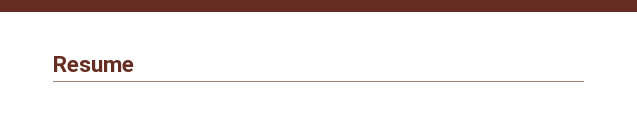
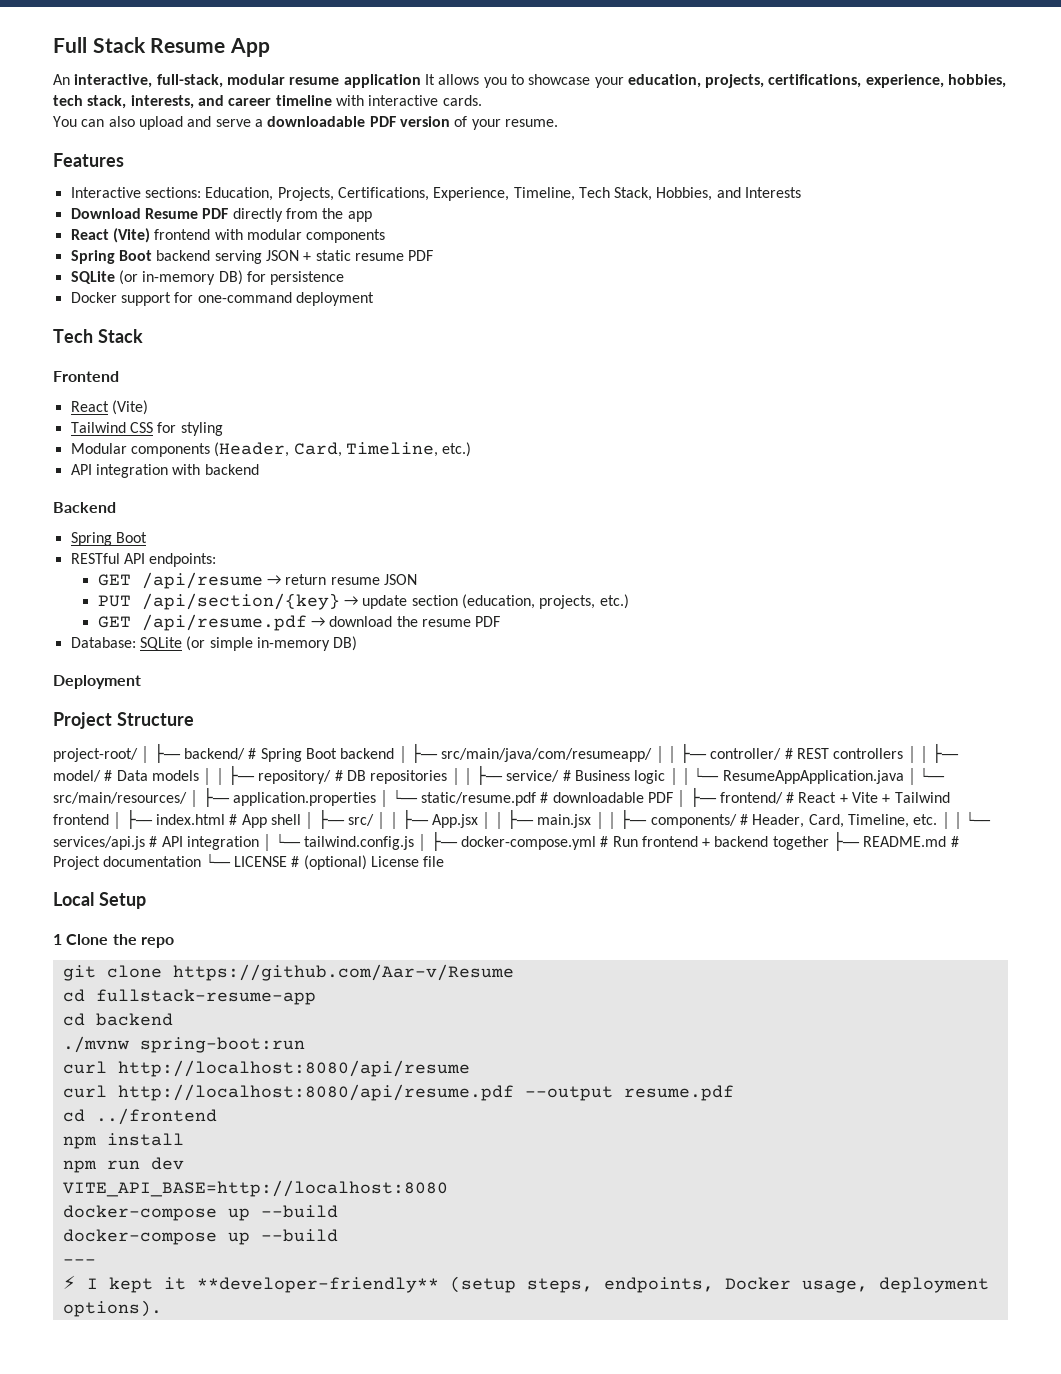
[53,56,134,72] Resume -> [53,37,270,57] [53,74,1007,88] [53,95,482,109] [53,116,558,130] [53,153,124,167] [70,187,802,201] [70,208,372,222] [70,228,386,243] [70,250,434,264] [70,270,345,285] [70,292,374,306] [53,329,143,343] [53,371,119,382] [70,400,148,415] [70,422,223,436] [70,442,472,457] [70,464,259,478] [53,502,116,513] [70,532,147,546] [70,553,217,567] [97,572,417,589] [97,593,629,610] [97,614,501,631] [70,636,358,651] [53,675,141,689] [53,712,194,729] [53,743,960,763] [53,765,946,785] [53,787,950,807] [53,809,992,829] [53,831,959,851] [53,853,445,870] [53,892,146,909] [53,934,174,948] [62,964,514,981] [62,989,316,1005] [62,1013,173,1026] [62,1036,305,1053] [62,1060,470,1077] [62,1084,734,1101] [62,1108,217,1125] [62,1133,184,1149] [62,1157,184,1173] [62,1180,448,1197] [62,1205,338,1221] [62,1229,338,1245] [62,1259,96,1265] [62,1275,989,1293] [62,1300,162,1317] Full Stack Resume App // An interactive, full-stack, modular resume application It allows you to showcase your education, projects, certifications, experience, hobbies, tech stack, interests, and career timeline with interactive cards. // You can also upload and serve a downloadable PDF version of your resume. // Features // Interactive sections: Education, Projects, Certifications, Experience, Timeline, Tech Stack, Hobbies, and Interests // Download Resume PDF directly from the app // React (Vite) frontend with modular components // Spring Boot backend serving JSON + static resume PDF // SQLite (or in-memory DB) for persistence // Docker support for one-command deployment // Tech Stack // Frontend // React (Vite) // Tailwind CSS for styling // Modular components (Header, Card, Timeline, etc.) // API integration with backend // Backend // Spring Boot // RESTful API endpoints: // GET /api/resume → return resume JSON // PUT /api/section/{key} → update section (education, projects, etc.) // GET /api/resume.pdf → download the resume PDF // Database: SQLite (or simple in-memory DB) // Deployment // Project Structure // project-root/ │ ├── backend/ # Spring Boot backend │ ├── src/main/java/com/resumeapp/ │ │ ├── controller/ # REST controllers │ │ ├── model/ # Data models │ │ ├── repository/ # DB repositories │ │ ├── service/ # Business logic │ │ └── ResumeAppApplication.java │ └── src/main/resources/ │ ├── application.properties │ └── static/resume.pdf # downloadable PDF │ ├── frontend/ # React + Vite + Tailwind frontend │ ├── index.html # App shell │ ├── src/ │ │ ├── App.jsx │ │ ├── main.jsx │ │ ├── components/ # Header, Card, Timeline, etc. │ │ └── services/api.js # API integration │ └── tailwind.config.js │ ├── docker-compose.yml # Run frontend + backend together ├── README.md # Project documentation └── LICENSE # (optional) License file // Local Setup // 1 Clone the repo // git clone https://github.com/Aar-v/Resume // cd fullstack-resume-app // cd backend // ./mvnw spring-boot:run // curl http://localhost:8080/api/resume // curl http://localhost:8080/api/resume.pdf --output resume.pdf // cd ../frontend // npm install // npm run dev // VITE_API_BASE=http://localhost:8080 // docker-compose up --build // docker-compose up --build // --- // ⚡ I kept it **developer-friendly** (setup steps, endpoints, Docker usage, deployment options).

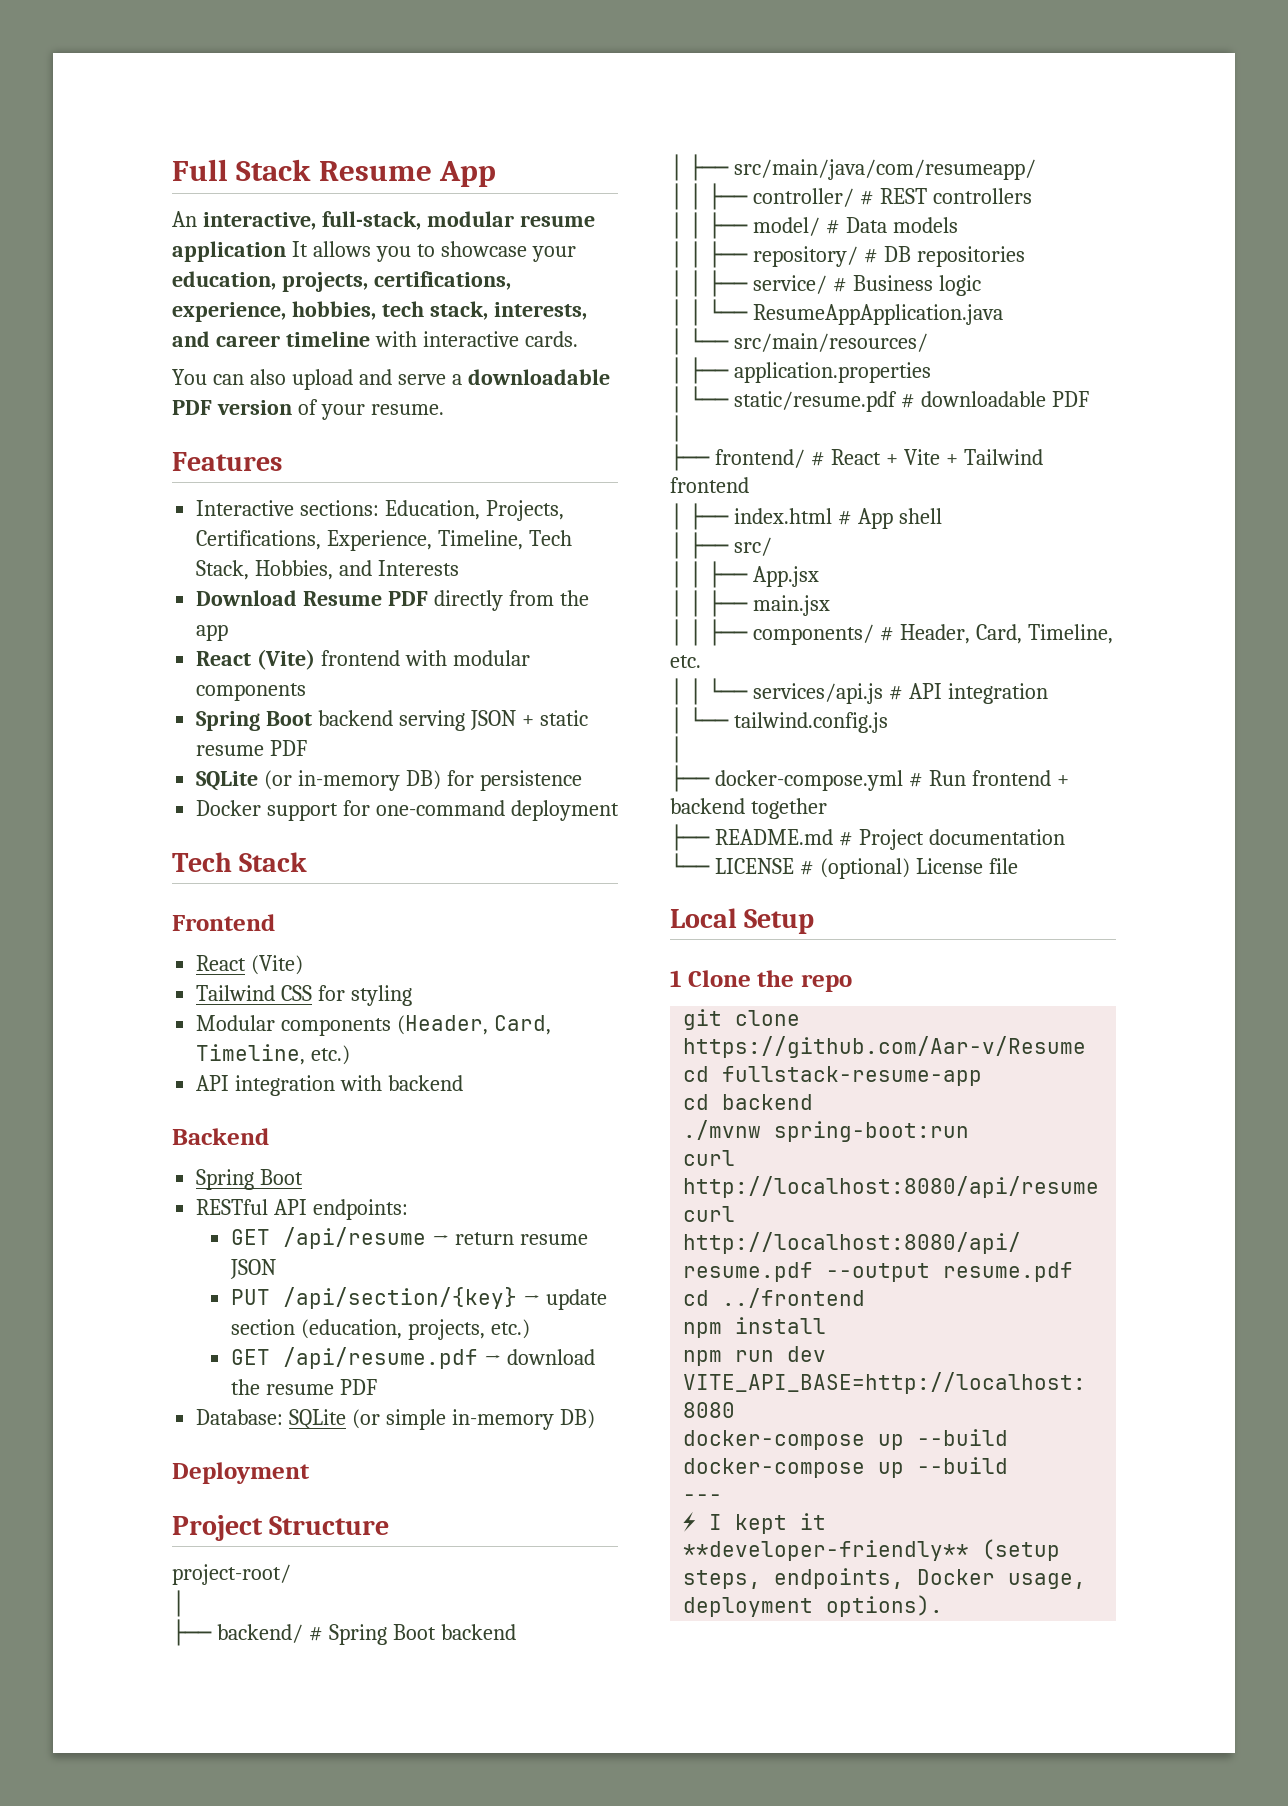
[141,746,150,763] │ -> [172,1590,185,1617] // │ //
(395, 753) none -> (516, 1632) //
(653, 755) none -> (1036, 169) //
(904, 753) none -> (1032, 196) //
(199, 775) none -> (958, 225) //
(448, 777) none -> (1025, 256) //
(666, 777) none -> (981, 285) //
(904, 777) none -> (1003, 314) //
(187, 798) none -> (928, 342) //
(376, 799) none -> (931, 372) //
[677,790,686,807] │ -> [670,415,683,442] // │ //
(109, 819) none -> (749, 485) //
(301, 819) none -> (942, 516) //
(374, 820) none -> (772, 546) //
(479, 821) none -> (819, 576) //
(592, 821) none -> (830, 605) //
(938, 819) none -> (701, 661) //
(259, 843) none -> (1048, 693) //
[418,834,427,851] │ -> [670,736,683,763] // │ //
(829, 843) none -> (827, 808) //
(202, 861) none -> (1065, 837) //

